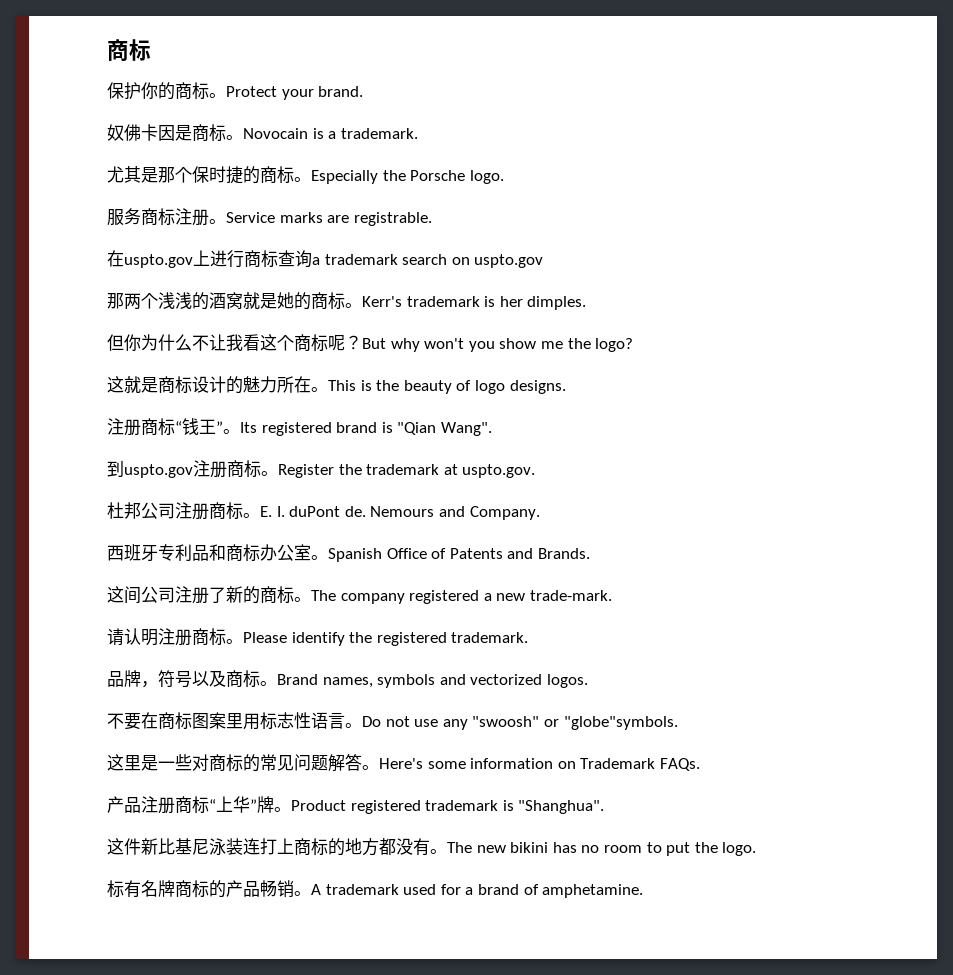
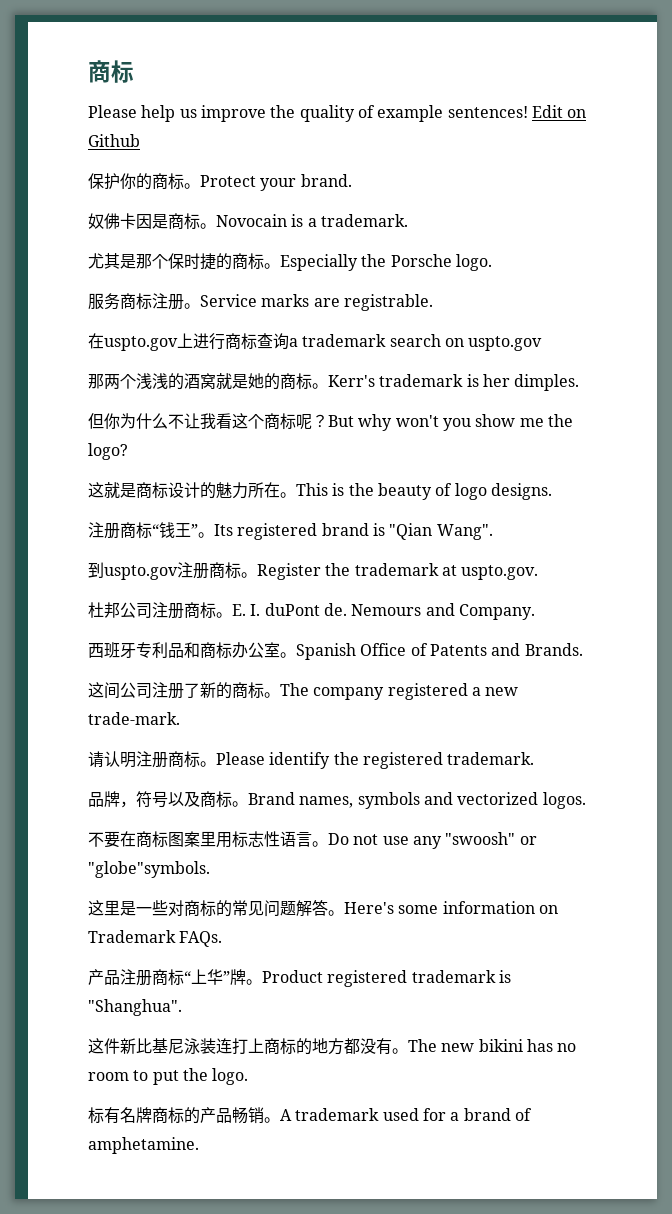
[107,39,151,61] 商标 -> [88,60,134,83] [88,105,587,122] [88,134,140,147] 商标 // Please help us improve the quality of example sentences! Edit on Github

